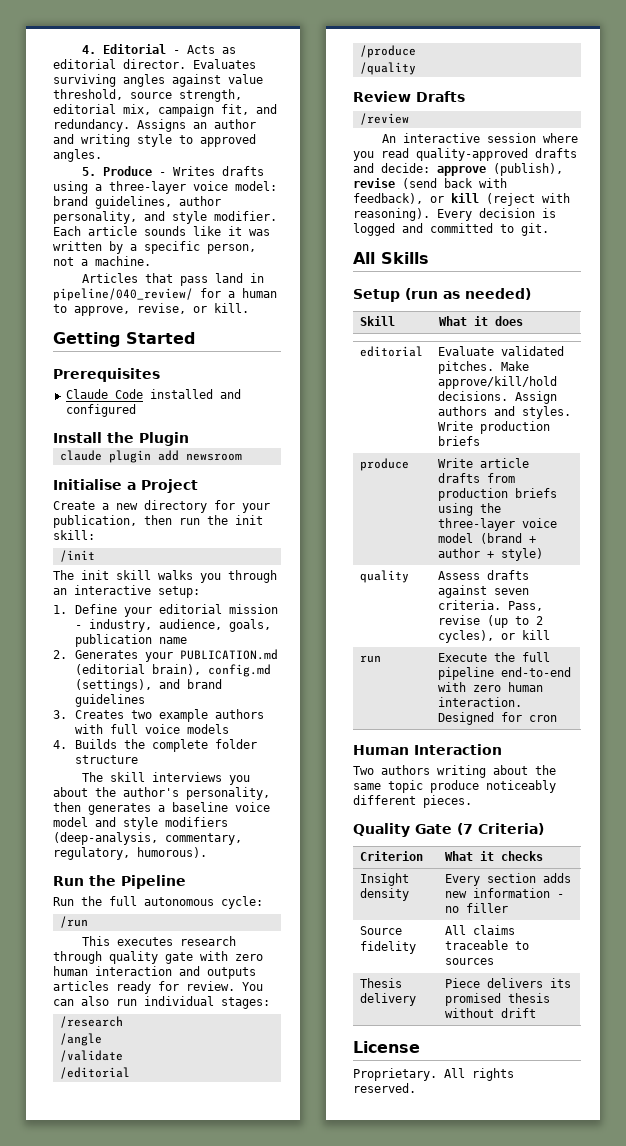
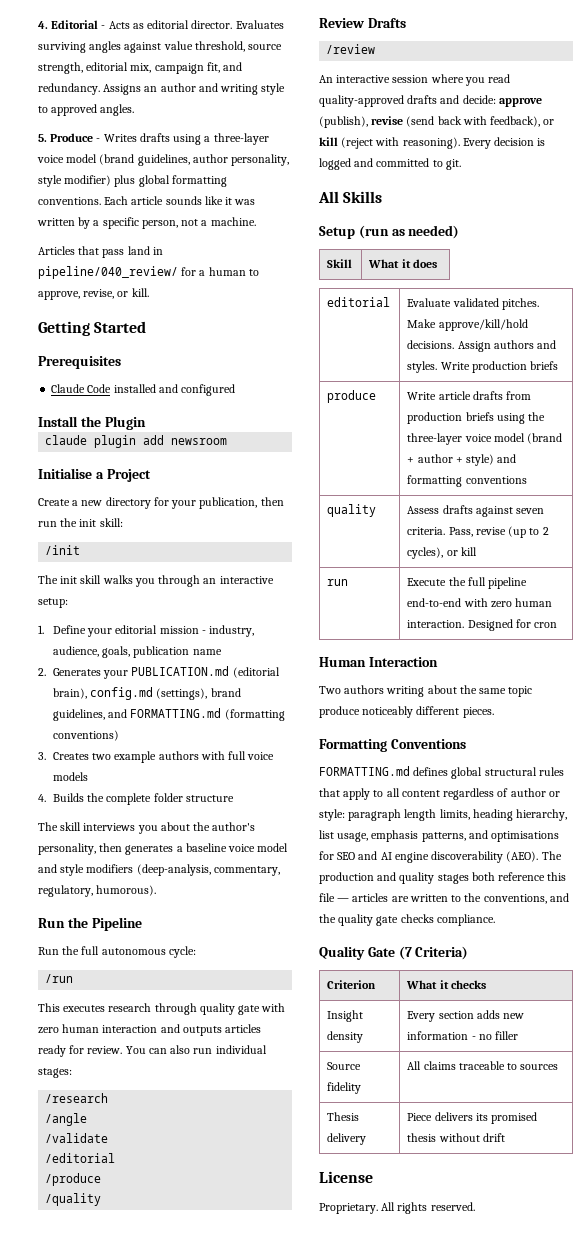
[235,181,277,191] [53,196,88,206] model: brand -> [66,154,135,165] model (brand
[144,211,277,224] and style modifier. -> [38,175,227,187] [38,197,101,205] style modifier) plus global formatting conventions.
[159,679,223,689] [75,694,146,707] and brand guidelines -> [210,688,241,697] [52,708,285,721] [52,730,119,741] brand guidelines, and FORMATTING.md (formatting conventions)
(544, 554) none -> [497,454,517,463] [407,475,527,487] and formatting conventions
(472, 801) none -> [319,739,466,752] [319,766,564,779] [319,788,560,800] [319,809,568,821] [319,830,560,842] [319,851,562,863] [319,872,567,884] [319,893,569,904] [319,914,495,926] // Formatting Conventions // FORMATTING.md defines global structural rules that apply to all content regardless of author or style: paragraph length limits, heading hierarchy, list usage, emphasis patterns, and optimisations for SEO and AI engine discoverability (AEO). The production and quality stages both reference this file — articles are written to the conventions, and the quality gate checks compliance.

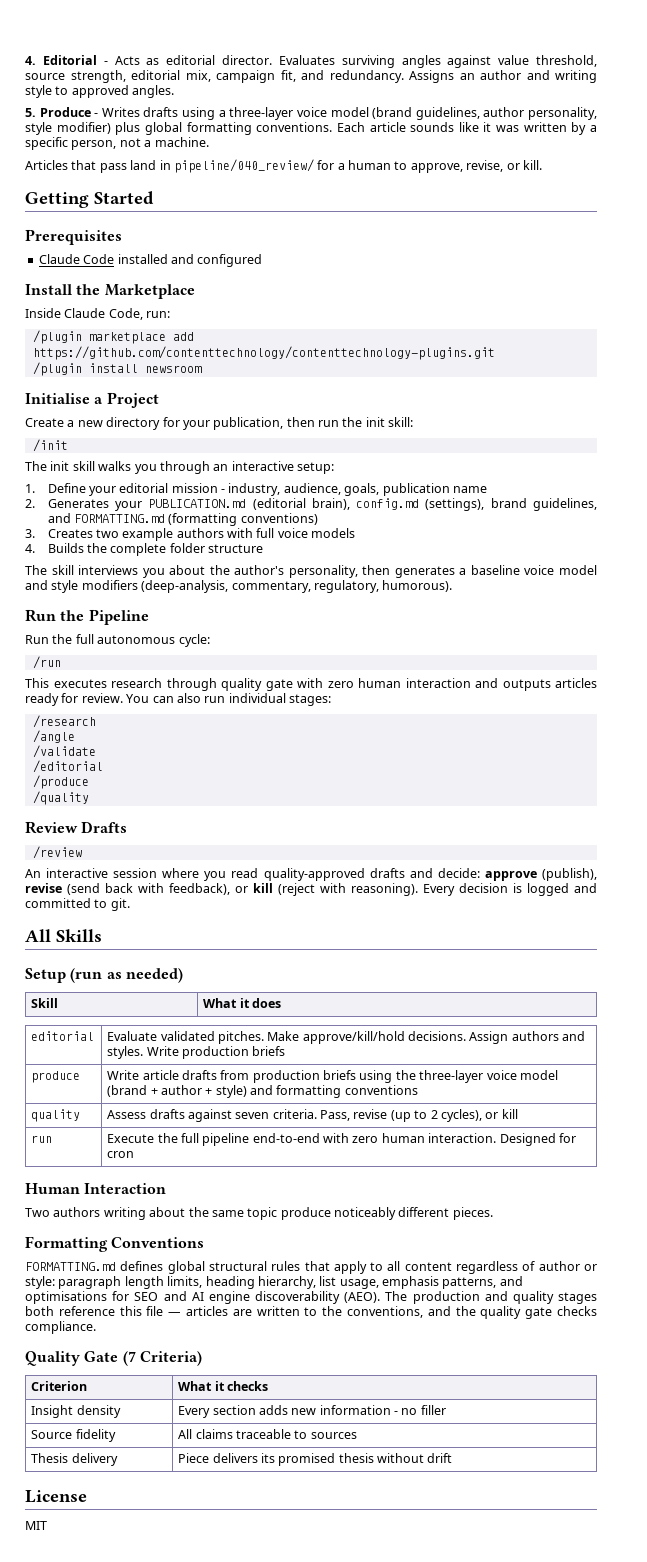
[104,416,146,430] [45,435,165,448] Plugin // claude plugin add -> [104,284,195,299] [25,308,171,320] [32,330,194,344] [32,346,495,360] [32,362,138,376] Marketplace // Inside Claude Code, run: // /plugin marketplace add https://github.com/contenttechnology/contenttechnology-plugins.git // /plugin install
[319,1202,475,1214] Proprietary. All rights reserved. -> [25,1521,47,1530] MIT

